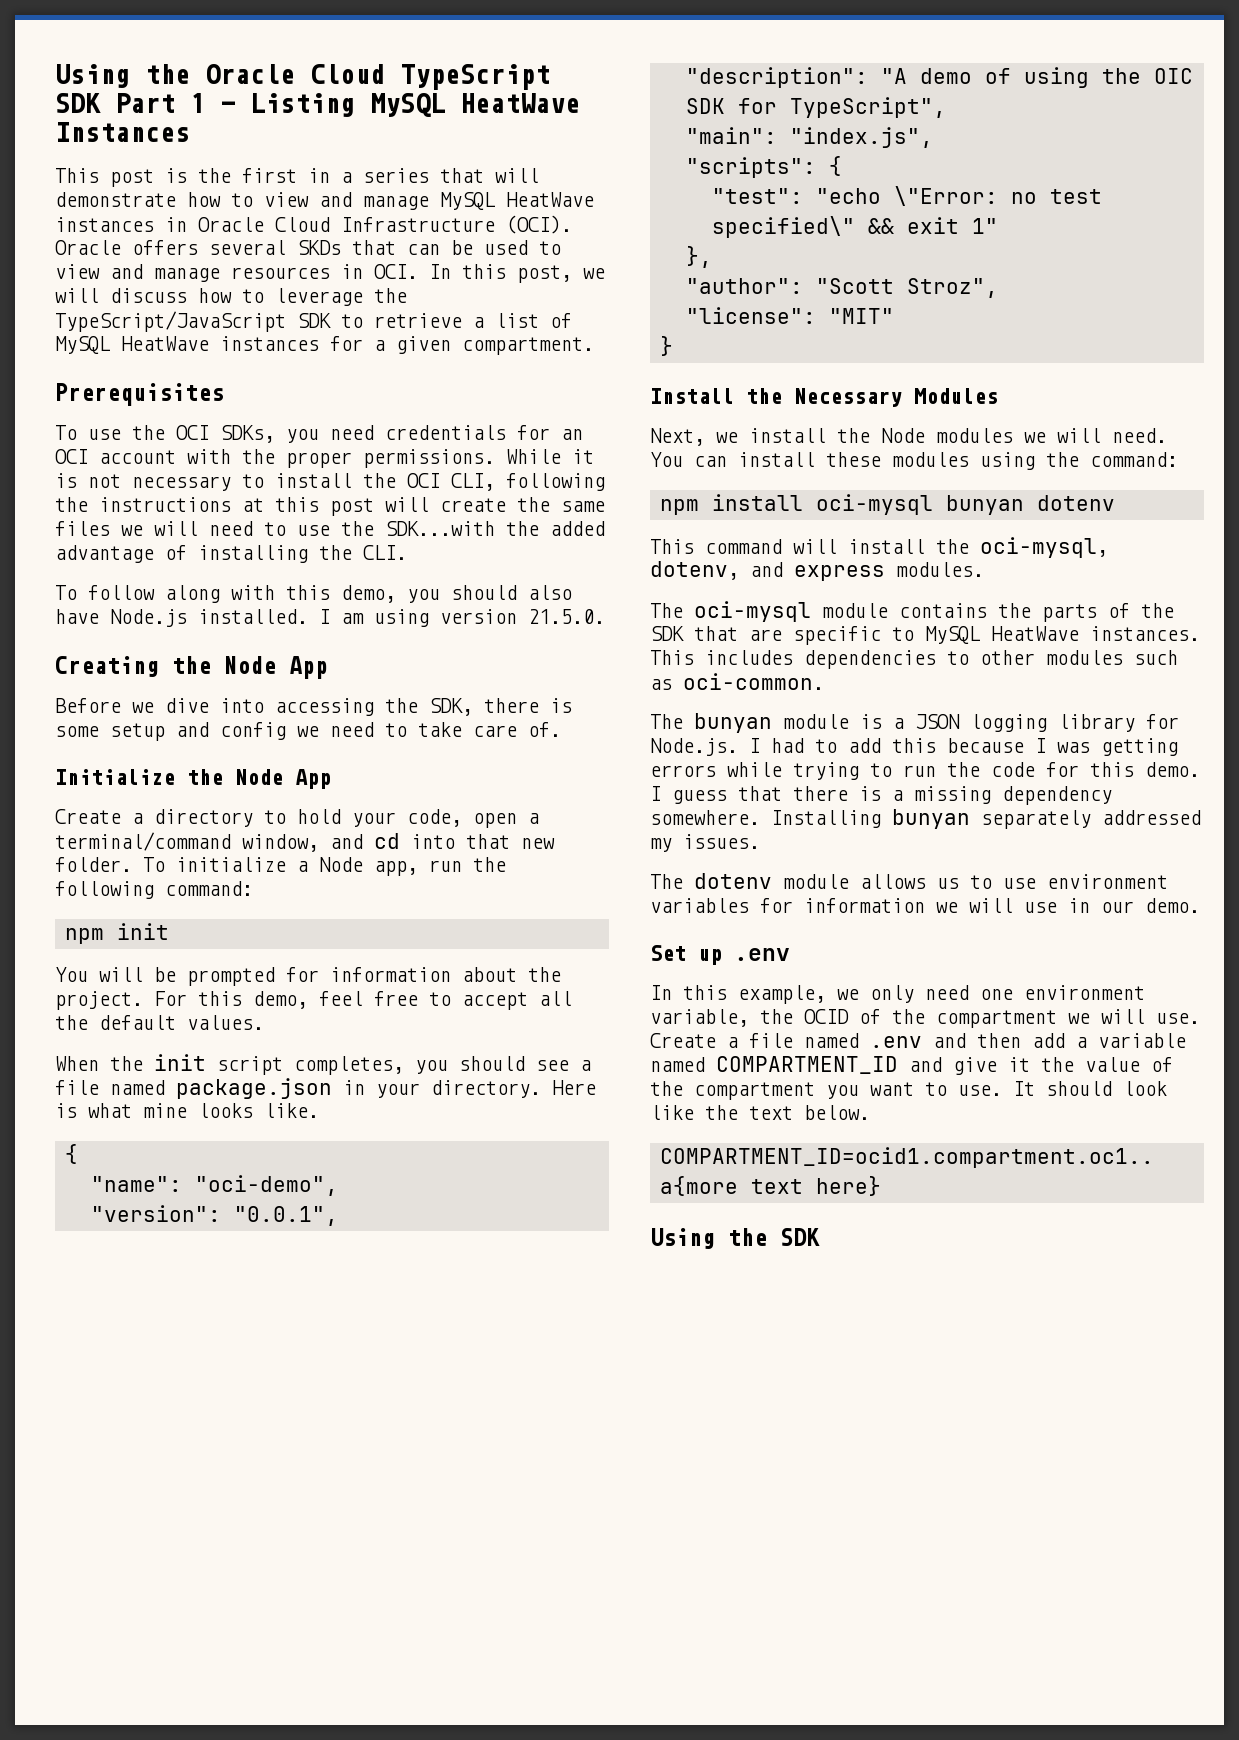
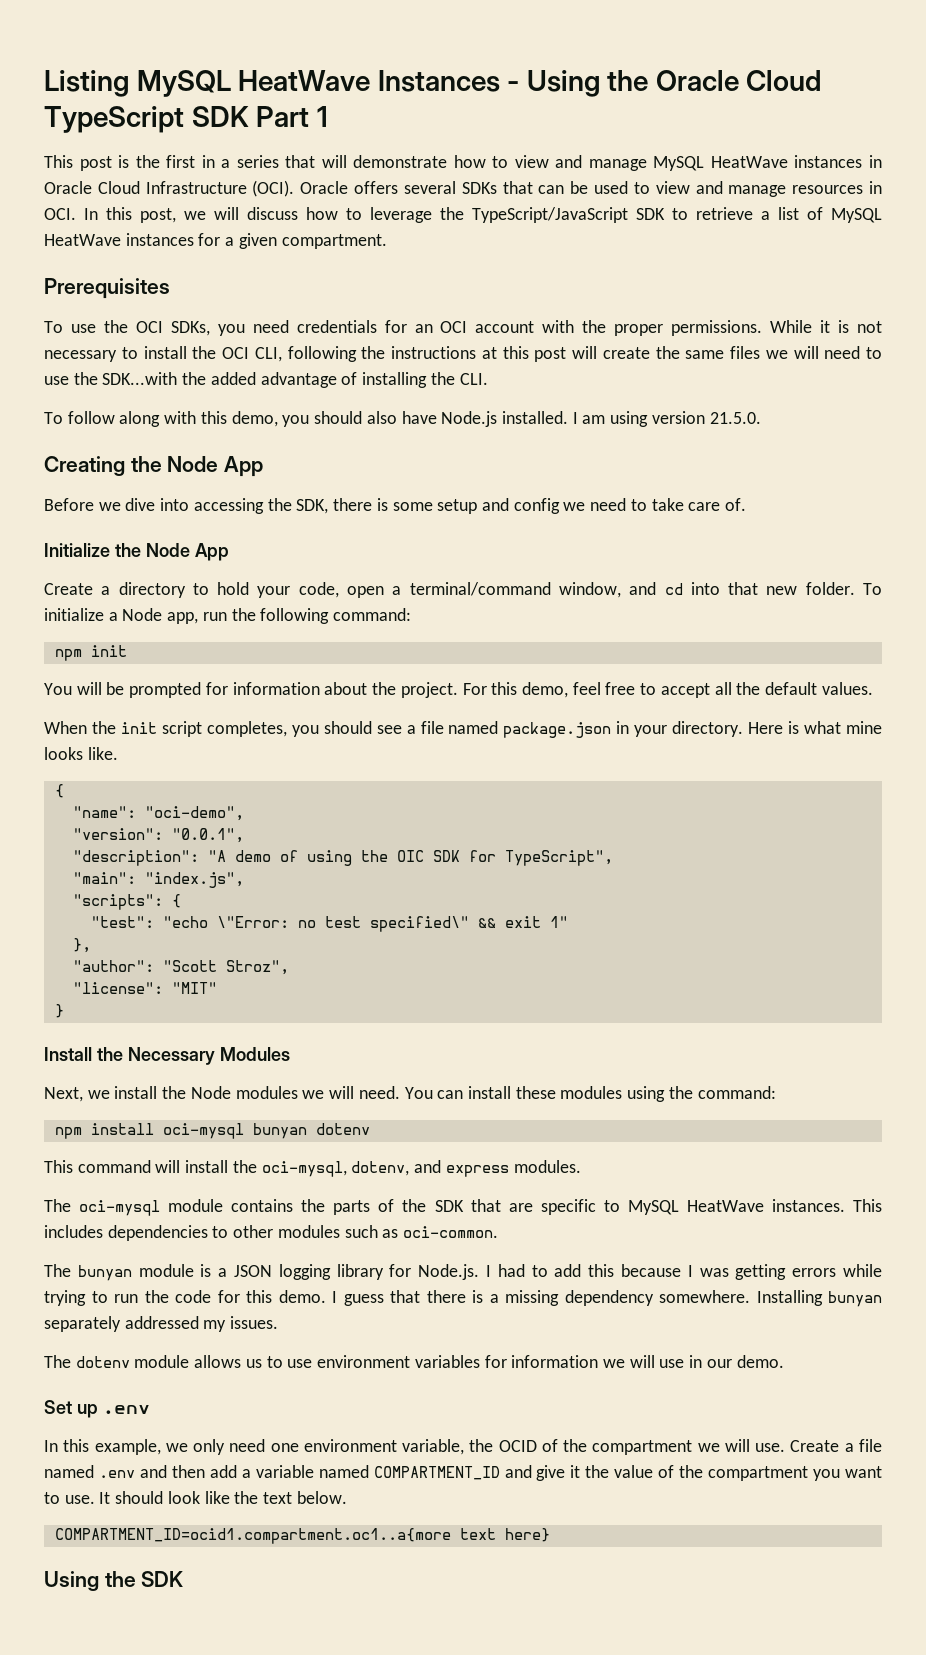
(55, 76) none -> [44,70,520,97] Listing MySQL HeatWave Instances -
[220,93,580,117] [55,122,190,142] - Listing MySQL HeatWave Instances -> (328, 116) none
[297,240,341,255] SKDs -> [461,182,497,194] SDKs

